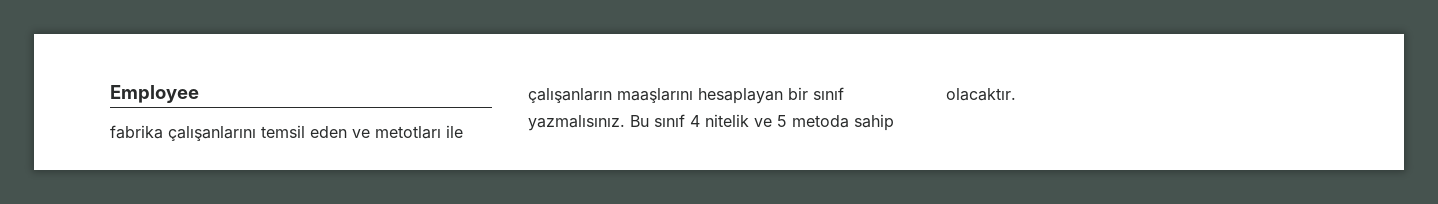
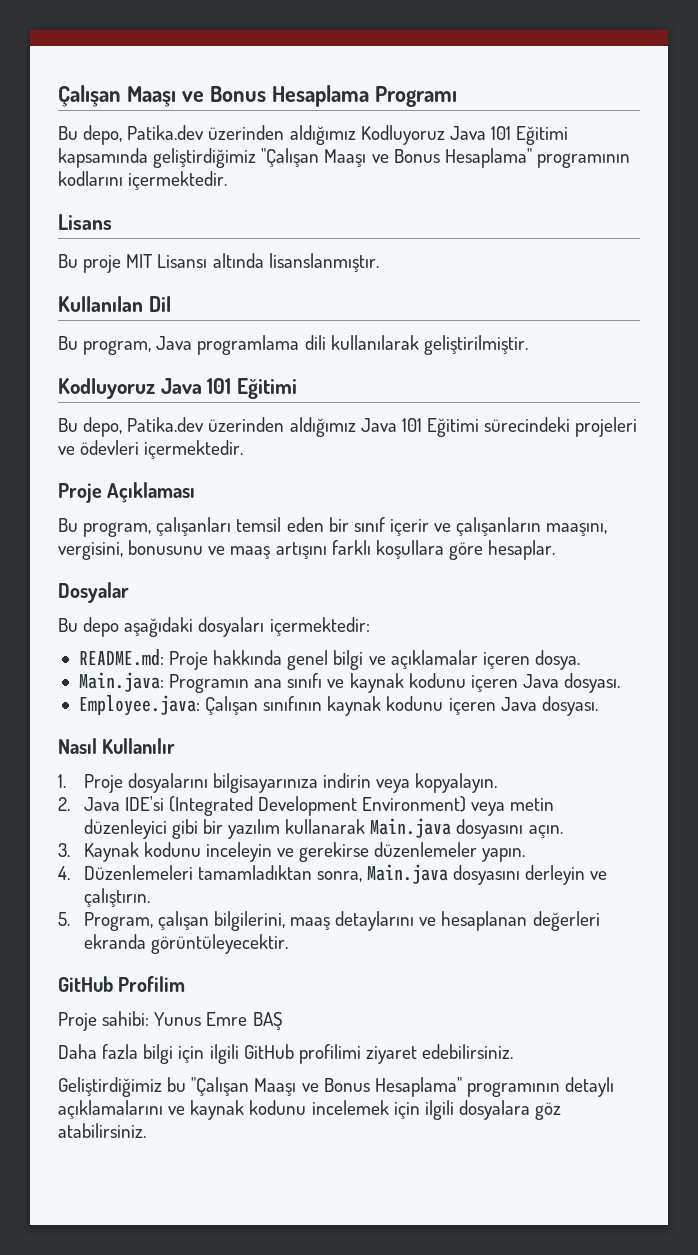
[110,85,199,103] [110,125,463,141] [528,87,844,104] [528,114,894,131] [946,88,1016,101] Employee // fabrika çalışanlarını temsil eden ve metotları ile çalışanların maaşlarını hesaplayan bir sınıf yazmalısınız. Bu sınıf 4 nitelik ve 5 metoda sahip olacaktır. -> [58,85,457,107] [58,125,569,145] [58,148,630,168] [58,171,228,190] [58,214,112,230] [58,253,379,273] [58,296,171,312] [58,335,528,355] [58,378,298,399] [58,417,638,437] [58,440,244,459] [58,482,196,503] [58,517,608,537] [58,540,556,560] [58,582,129,603] [58,617,370,637] [78,649,580,670] [78,672,621,693] [78,695,598,716] [58,738,176,754] [58,773,498,793] [58,796,555,816] [83,818,563,839] [58,842,526,862] [58,864,608,885] [83,888,150,907] [58,911,600,931] [83,934,288,954] [58,976,186,992] [58,1011,283,1031] [58,1044,514,1064] [58,1077,615,1097] [58,1100,562,1120] [58,1123,146,1138] Çalışan Maaşı ve Bonus Hesaplama Programı // Bu depo, Patika.dev üzerinden aldığımız Kodluyoruz Java 101 Eğitimi kapsamında geliştirdiğimiz "Çalışan Maaşı ve Bonus Hesaplama" programının kodlarını içermektedir. // Lisans // Bu proje MIT Lisansı altında lisanslanmıştır. // Kullanılan Dil // Bu program, Java programlama dili kullanılarak geliştirilmiştir. // Kodluyoruz Java 101 Eğitimi // Bu depo, Patika.dev üzerinden aldığımız Java 101 Eğitimi sürecindeki projeleri ve ödevleri içermektedir. // Proje Açıklaması // Bu program, çalışanları temsil eden bir sınıf içerir ve çalışanların maaşını, vergisini, bonusunu ve maaş artışını farklı koşullara göre hesaplar. // Dosyalar // Bu depo aşağıdaki dosyaları içermektedir: // README.md: Proje hakkında genel bilgi ve açıklamalar içeren dosya. // Main.java: Programın ana sınıfı ve kaynak kodunu içeren Java dosyası. // Employee.java: Çalışan sınıfının kaynak kodunu içeren Java dosyası. // Nasıl Kullanılır // 1. Proje dosyalarını bilgisayarınıza indirin veya kopyalayın. // 2. Java IDE'si (Integrated Development Environment) veya metin düzenleyici gibi bir yazılım kullanarak Main.java dosyasını açın. // 3. Kaynak kodunu inceleyin ve gerekirse düzenlemeler yapın. // 4. Düzenlemeleri tamamladıktan sonra, Main.java dosyasını derleyin ve çalıştırın. // 5. Program, çalışan bilgilerini, maaş detaylarını ve hesaplanan değerleri ekranda görüntüleyecektir. // GitHub Profilim // Proje sahibi: Yunus Emre BAŞ // Daha fazla bilgi için ilgili GitHub profilimi ziyaret edebilirsiniz. // Geliştirdiğimiz bu "Çalışan Maaşı ve Bonus Hesaplama" programının detaylı açıklamalarını ve kaynak kodunu incelemek için ilgili dosyalara göz atabilirsiniz.

